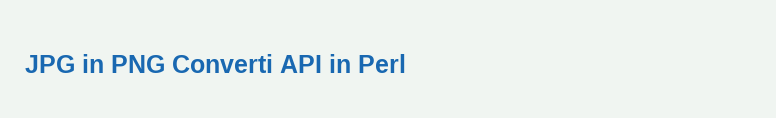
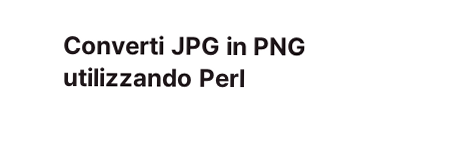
(25, 64) none -> [63,35,165,56] Converti
[172,54,351,73] Converti API in -> [62,67,193,88] utilizzando

